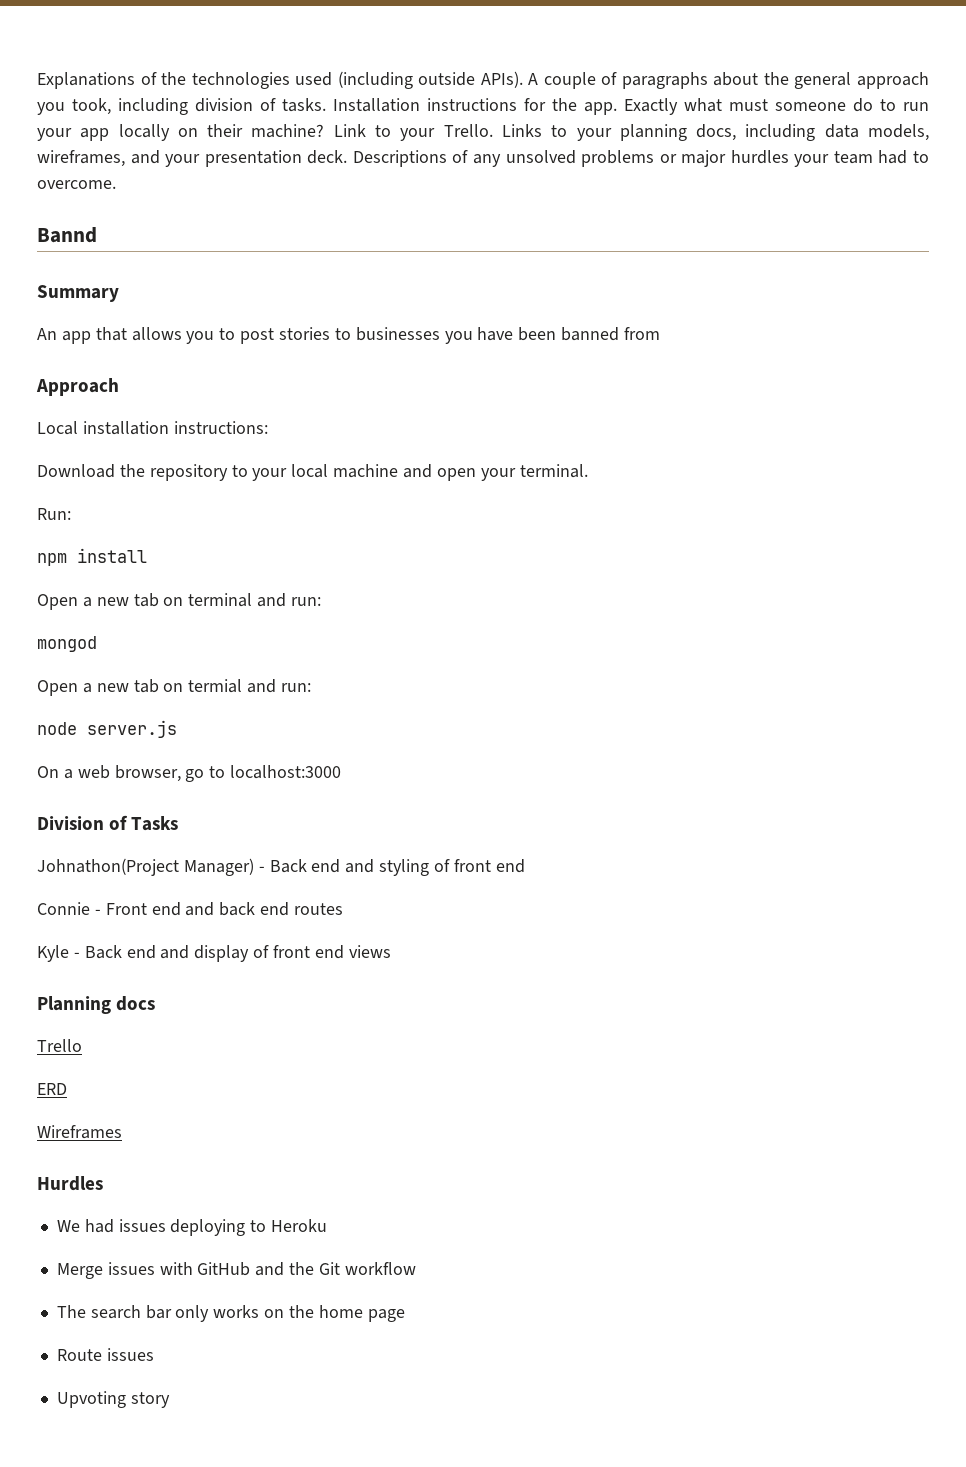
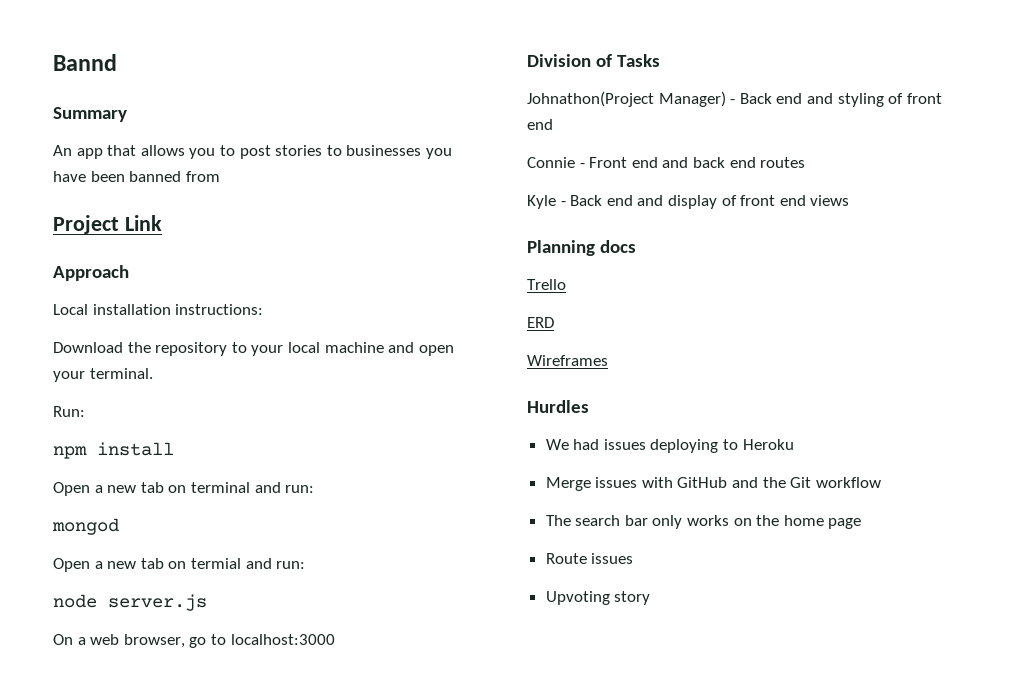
[37,71,929,89] [37,98,929,115] [37,124,929,141] [37,150,929,167] [37,180,116,189] Explanations of the technologies used (including outside APIs). A couple of paragraphs about the general approach you took, including division of tasks. Installation instructions for the app. Exactly what must someone do to run your app locally on their machine? Link to your Trello. Links to your planning docs, including data models, wireframes, and your presentation deck. Descriptions of any unsolved problems or major hurdles your team had to overcome. // -> (53, 62) none
(661, 333) none -> [53,215,162,234] // Project Link

